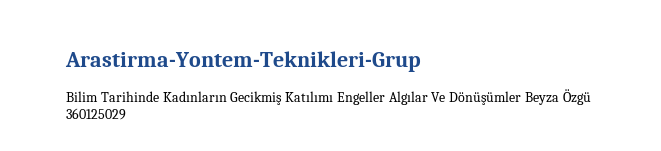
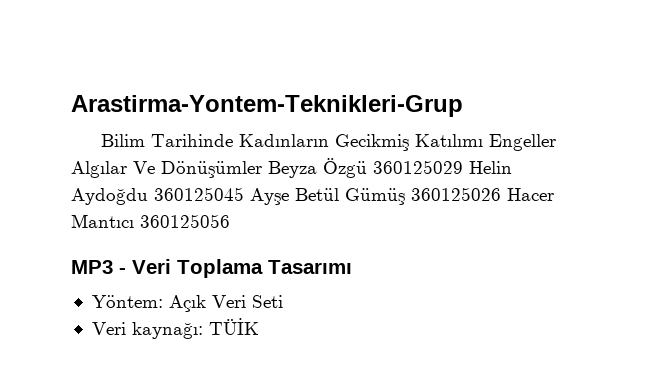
(126, 114) none -> [469,161,512,174] [71,187,554,205] [71,214,230,228] [71,259,352,278] [91,295,283,312] [91,318,259,339] Helin Aydoğdu 360125045 Ayşe Betül Gümüş 360125026 Hacer Mantıcı 360125056 // MP3 - Veri Toplama Tasarımı // Yöntem: Açık Veri Seti // Veri kaynağı: TÜİK

